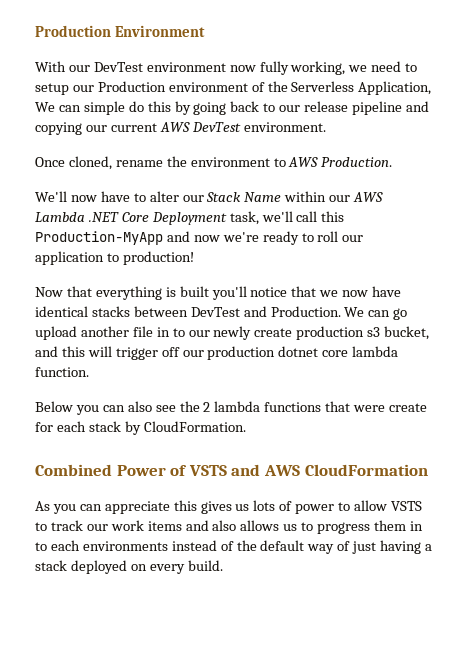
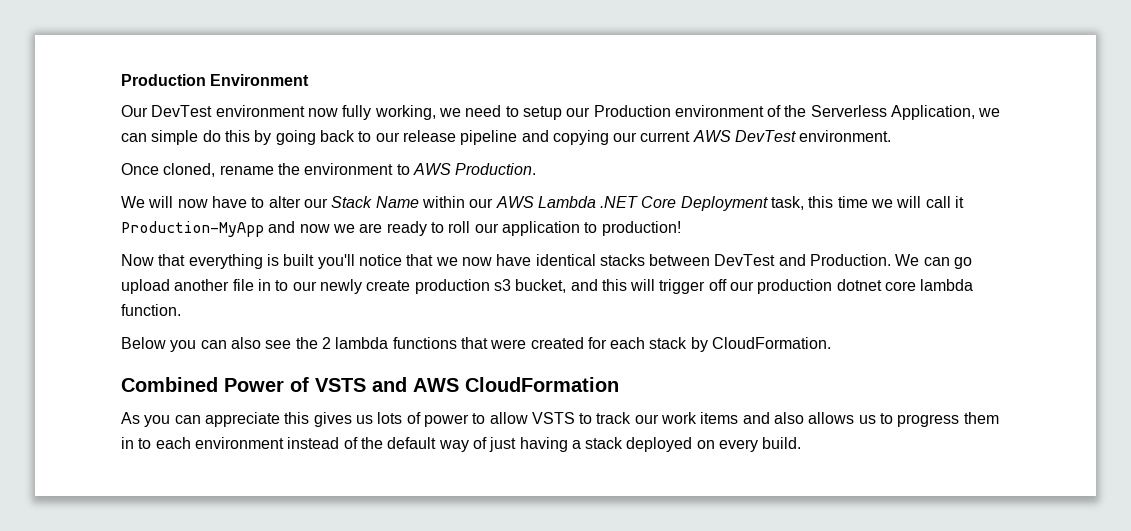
[35,61,90,72] With our -> [121,105,148,117] Our
[35,102,55,112] We -> [978,108,1001,117] we
[35,191,67,202] We'll -> [121,196,174,208] We will
[261,211,345,222] we'll call this -> [808,196,965,208] this time we will call it
[222,232,259,242] we're -> [332,223,383,233] we are
[389,403,428,412] create -> [530,337,584,349] created
[82,541,168,551] environments -> [194,437,284,449] environment

